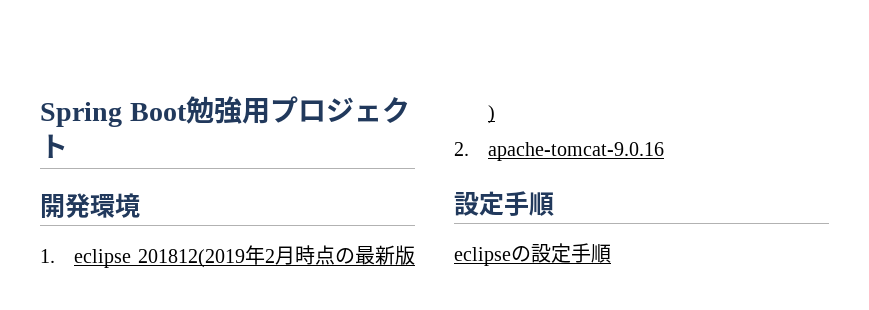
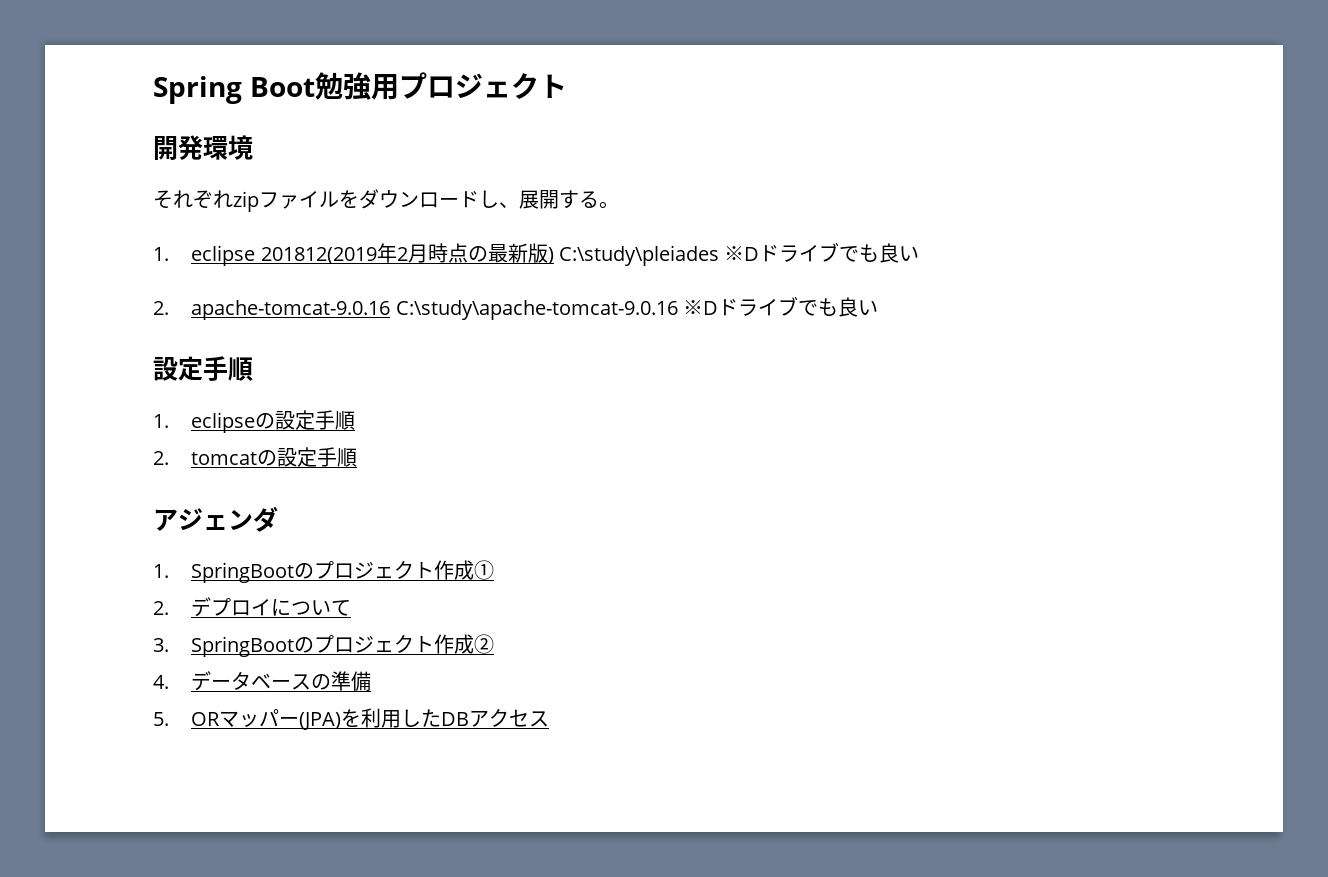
(140, 205) none -> [153,189,619,212] // それぞれzipファイルをダウンロードし、展開する。
[454,142,664,161] [454,191,554,216] // 2. apache-tomcat-9.0.16 // 設定手順 // -> [559,242,920,266] [153,296,879,320] [153,356,253,381] [153,414,169,428] C:\study\pleiades ※Dドライブでも良い // 2. apache-tomcat-9.0.16 C:\study\apache-tomcat-9.0.16 ※Dドライブでも良い // 設定手順 // 1.
(611, 253) none -> [153,447,358,467] [153,506,278,532] [153,560,495,583] [153,597,352,617] [153,634,495,657] [153,671,372,692] [153,708,550,730] // 2. tomcatの設定手順 // アジェンダ // 1. SpringBootのプロジェクト作成① // 2.デプロイについて // 3. SpringBootのプロジェクト作成② // 4.データベースの準備 // 5. ORマッパー(JPA)を利用したDBアクセス

